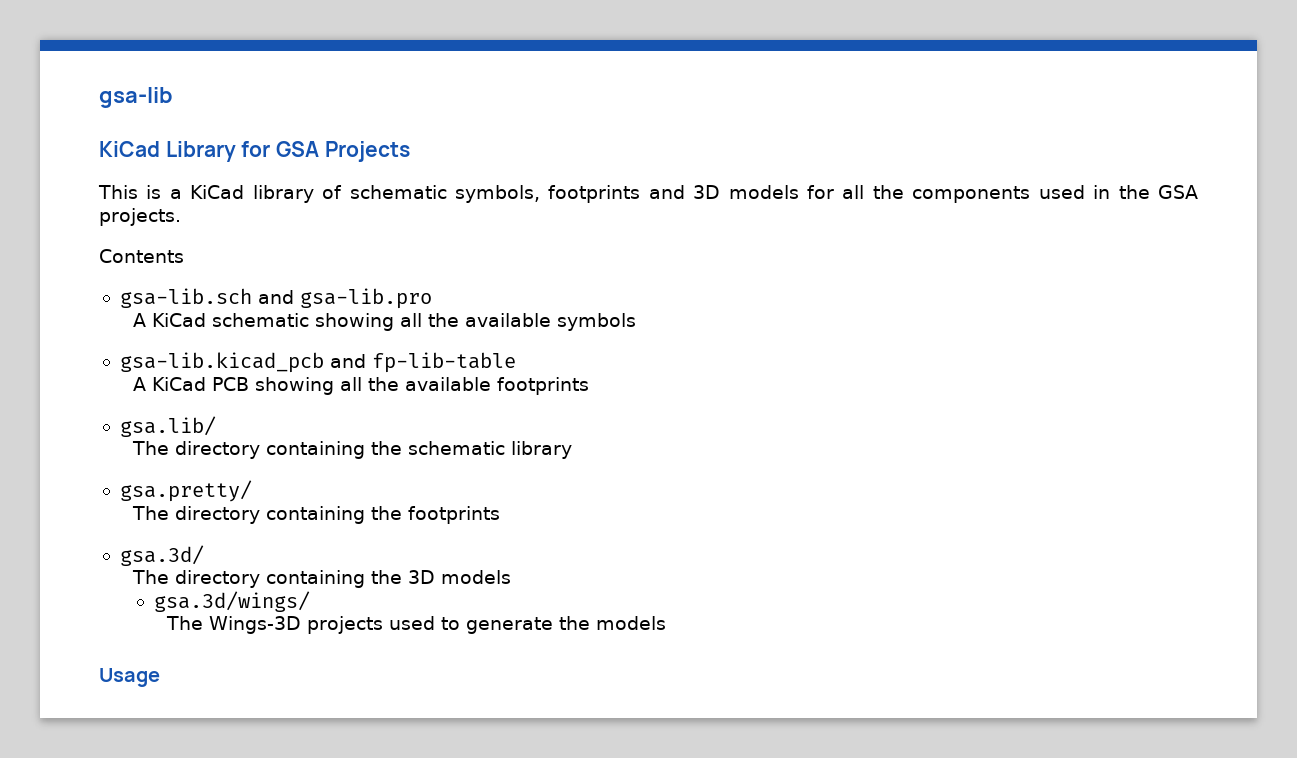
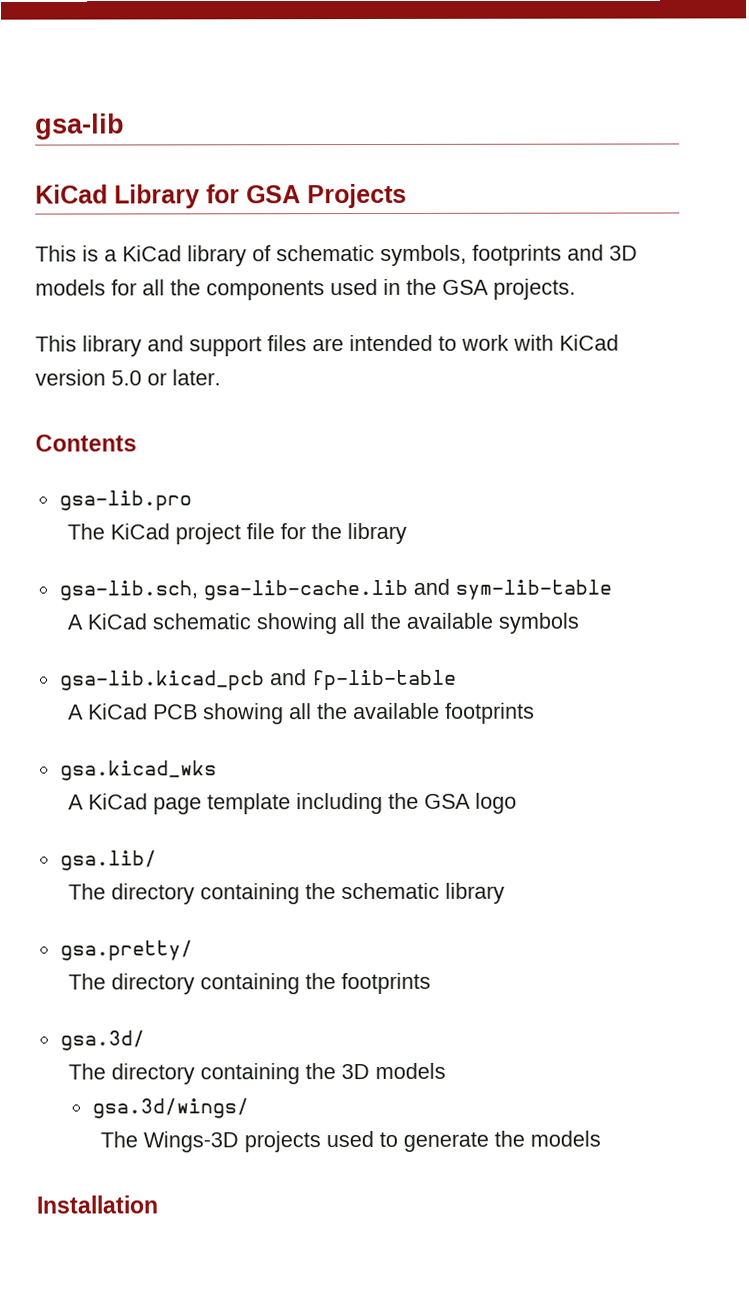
[99,249,184,263] [119,288,432,309] Contents // gsa-lib.sch and gsa-lib.pro -> [35,334,619,357] [35,369,221,386] [35,434,137,452] [58,490,192,511] [67,522,408,545] [58,578,612,601] This library and support files are intended to work with KiCad version 5.0 or later. // Contents // gsa-lib.pro // The KiCad project file for the library // gsa-lib.sch, gsa-lib-cache.lib and sym-lib-table
(590, 386) none -> [59,760,217,781] [68,792,518,815] // gsa.kicad_wks // A KiCad page template including the GSA logo
[99,668,160,687] Usage -> [36,1195,158,1214] Installation

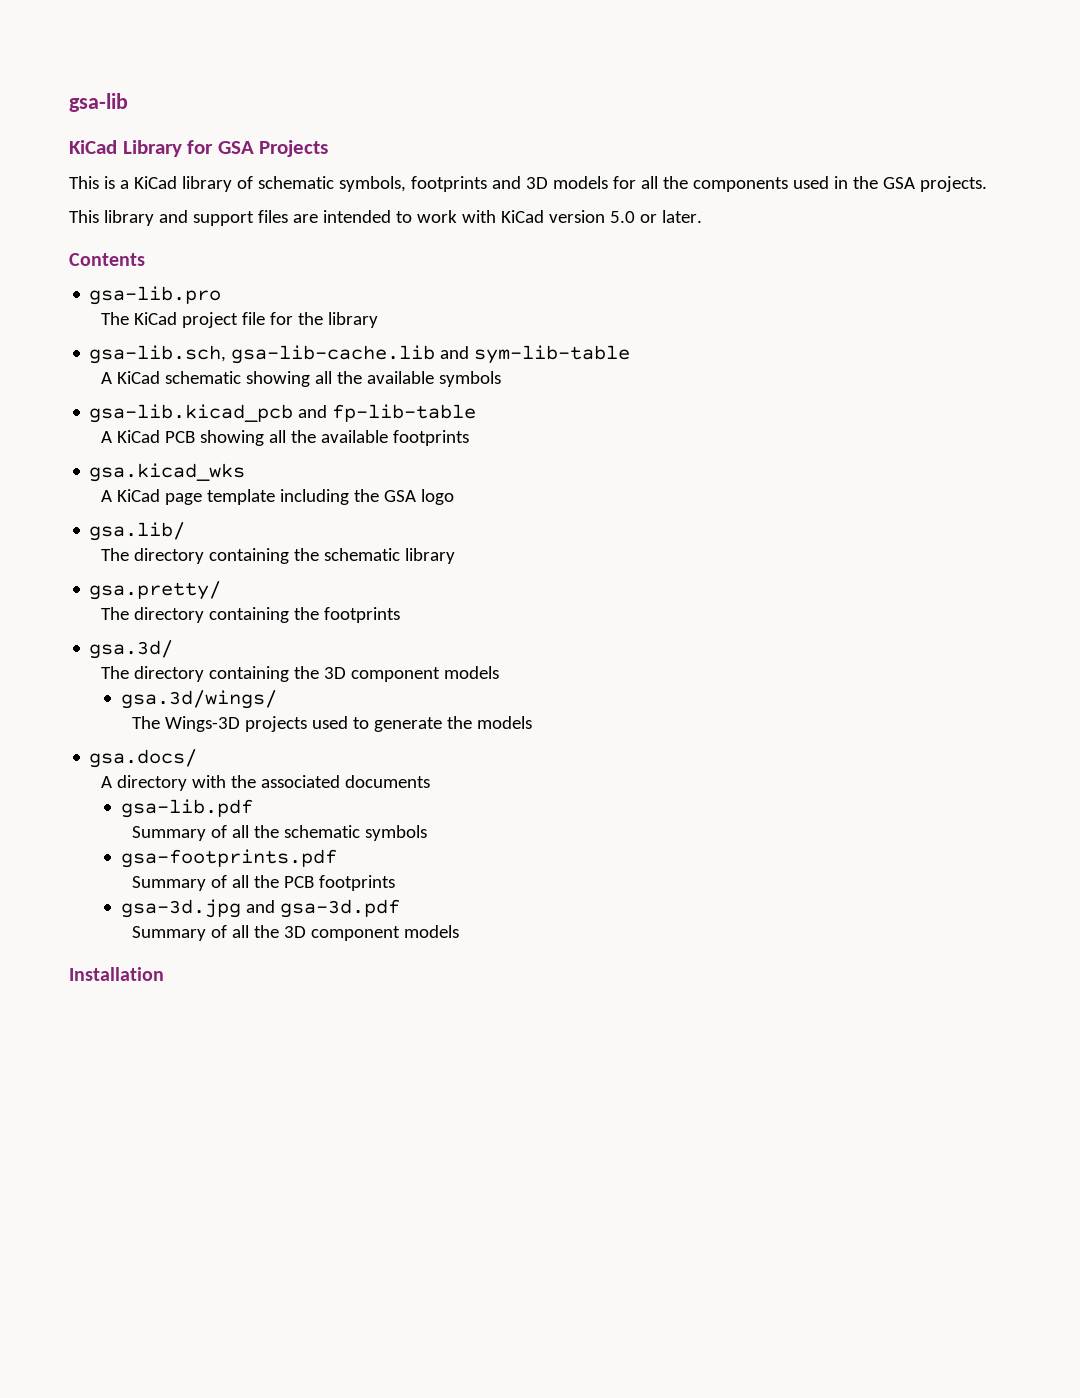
(371, 1072) none -> [350,667,440,682] component
(602, 1138) none -> [89,749,198,768] [100,775,430,791] [121,799,254,818] [132,825,428,841] [121,849,338,868] [132,875,396,891] [121,899,401,918] [132,925,460,941] // gsa.docs/ // A directory with the associated documents // gsa-lib.pdf // Summary of all the schematic symbols // gsa-footprints.pdf // Summary of all the PCB footprints // gsa-3d.jpg and gsa-3d.pdf // Summary of all the 3D component models

